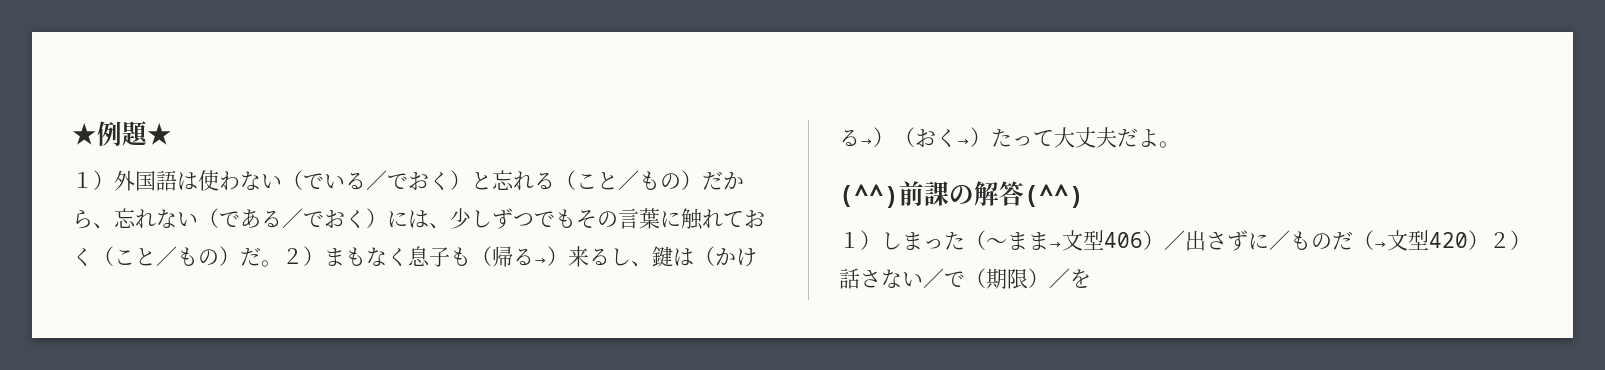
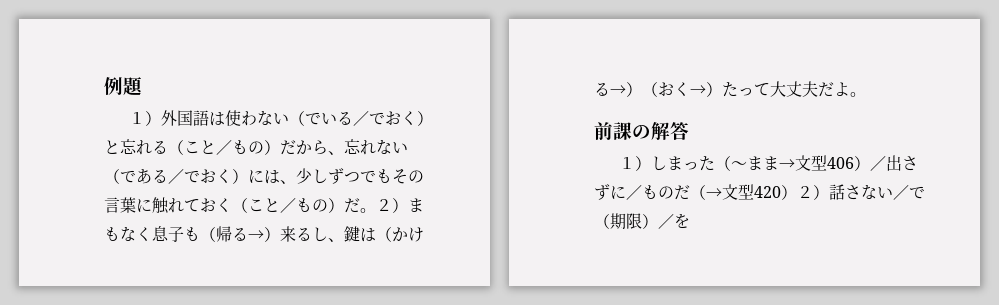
[72,123,97,145] ★ -> (104, 86) none
[147,123,172,145] ★ -> (144, 86) none
[839,184,899,208] (^^) -> (866, 94) none
[1024,184,1084,208] (^^) -> (689, 131) none

